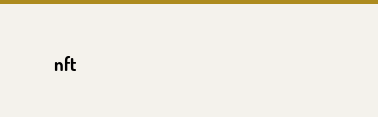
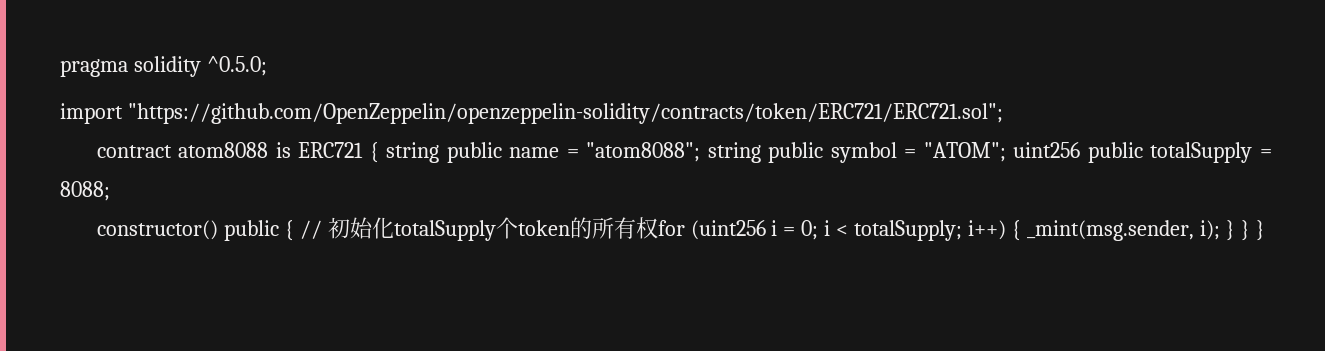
[54,56,77,71] nft -> [60,56,267,77] [60,103,1003,124] [96,142,1272,163] [60,181,110,201] [96,217,1265,241] pragma solidity ^0.5.0; // import "https://github.com/OpenZeppelin/openzeppelin-solidity/contracts/token/ERC721/ERC721.sol"; // contract atom8088 is ERC721 { string public name = "atom8088"; string public symbol = "ATOM"; uint256 public totalSupply = 8088; // constructor() public { // 初始化totalSupply个token的所有权for (uint256 i = 0; i < totalSupply; i++) { _mint(msg.sender, i); } } }

